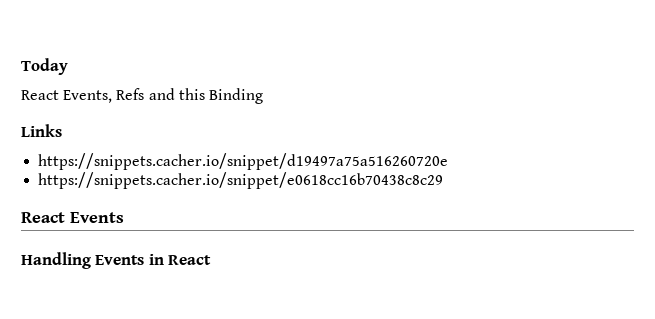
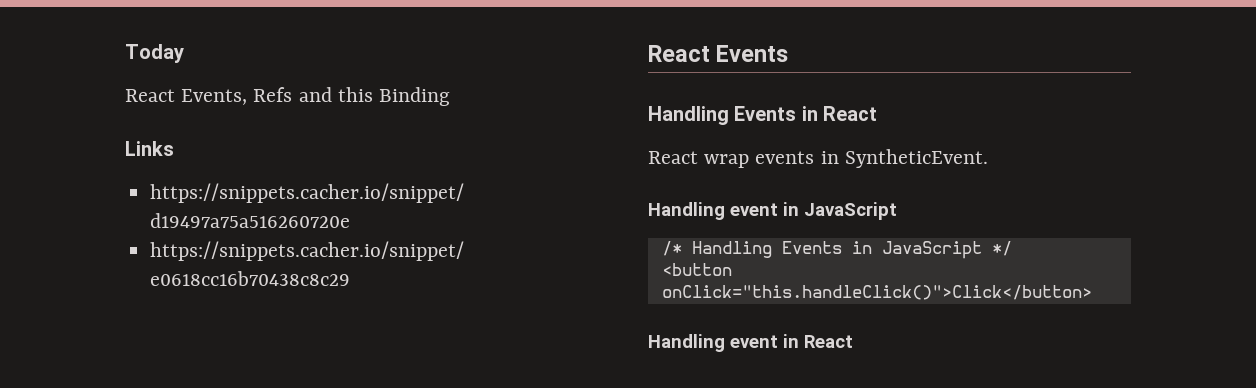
(212, 260) none -> [648,149,988,168] [648,202,897,220] [661,241,1012,259] [661,263,732,276] [661,285,1092,300] [648,334,853,352] // React wrap events in SyntheticEvent. // Handling event in JavaScript // /* Handling Events in JavaScript */ // <button onClick="this.handleClick()">Click</button> // Handling event in React

